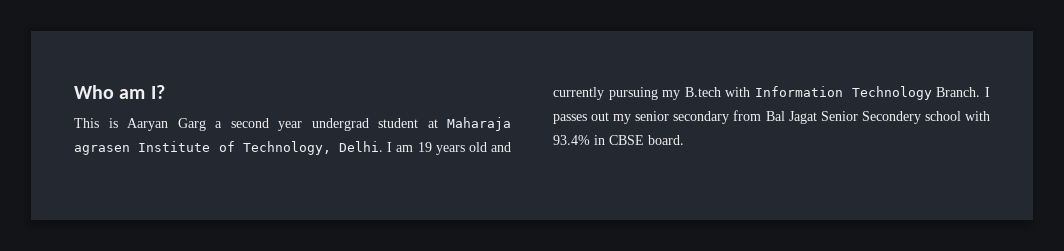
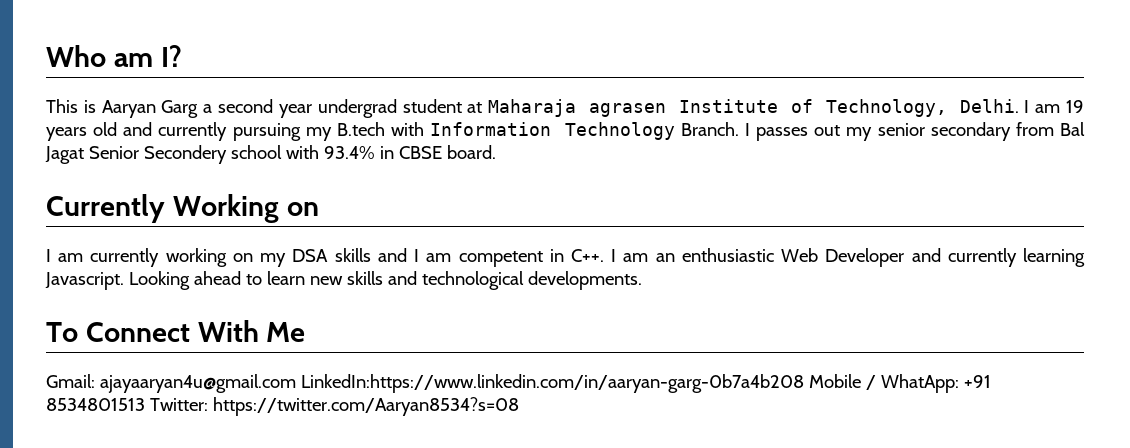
(684, 140) none -> [46,194,319,223] [46,248,1086,267] [45,271,642,290] [46,320,306,342] [46,374,991,393] [46,397,519,416] // Currently Working on // I am currently working on my DSA skills and I am competent in C++. I am an enthusiastic Web Developer and currently learning Javascript. Looking ahead to learn new skills and technological developments. // To Connect With Me // Gmail: ajayaaryan4u@gmail.com LinkedIn:https://www.linkedin.com/in/aaryan-garg-0b7a4b208 Mobile / WhatApp: +91 8534801513 Twitter: https://twitter.com/Aaryan8534?s=08

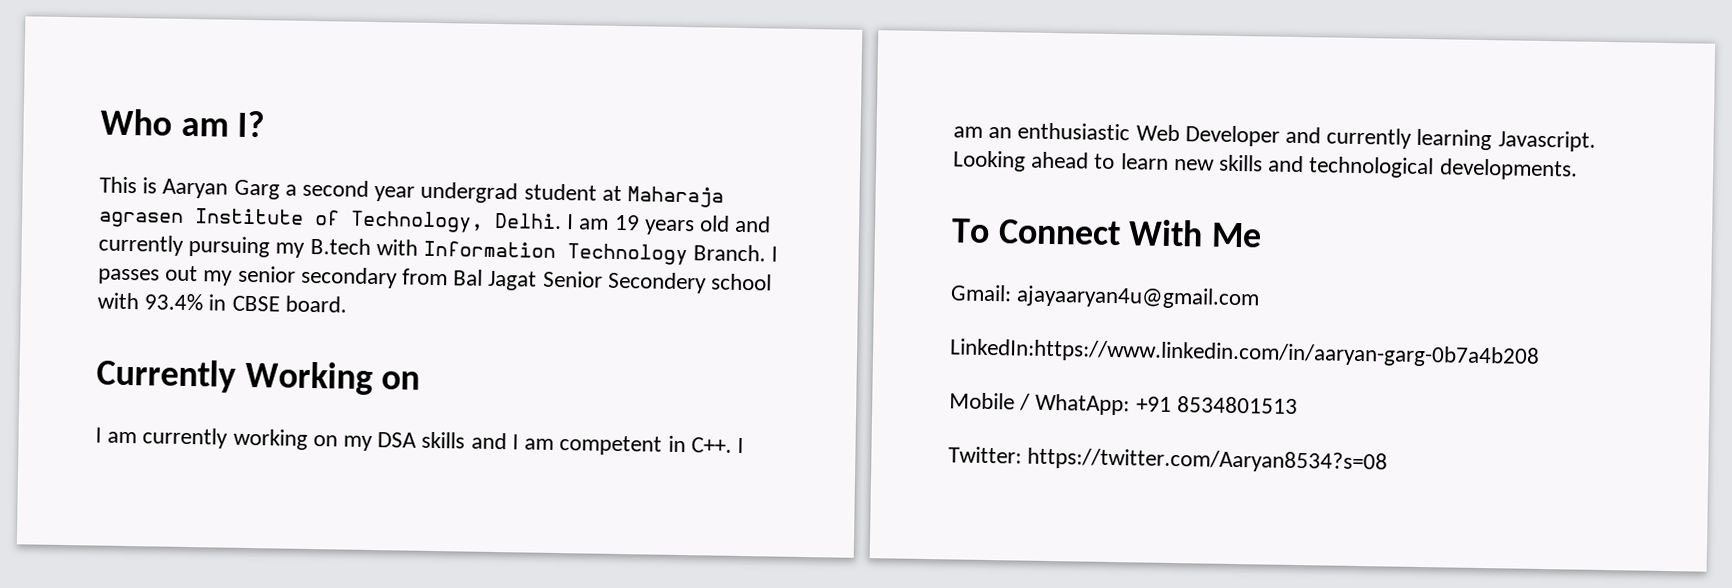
(296, 383) none -> (1261, 297) //
(804, 383) none -> (1540, 353) //
(145, 404) none -> (1298, 405) //

